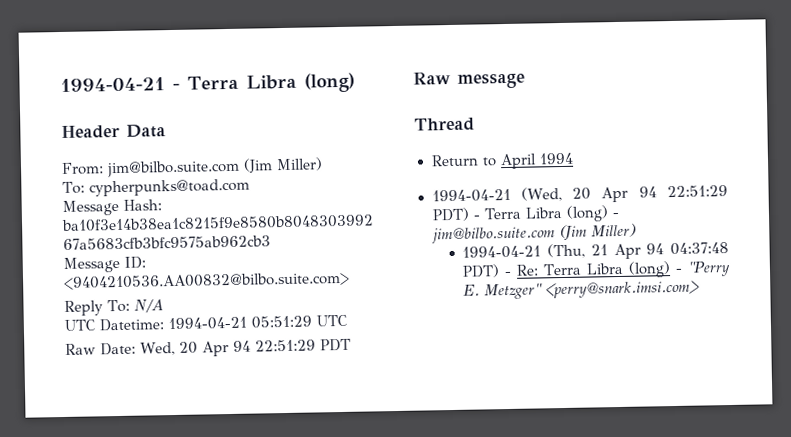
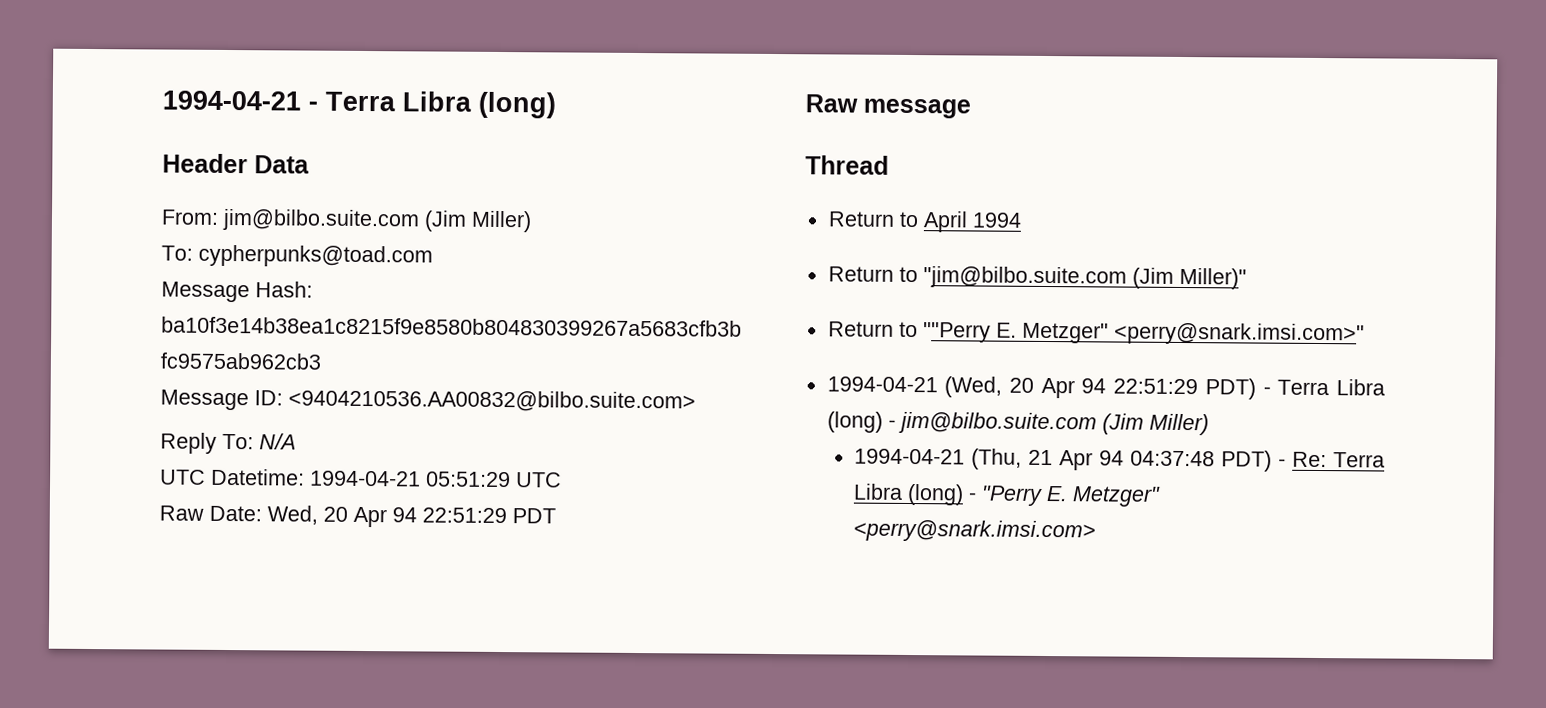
(574, 158) none -> [827,266,1247,290] [827,321,1365,346] // Return to "jim@bilbo.suite.com (Jim Miller)" // Return to ""Perry E. Metzger" <perry@snark.imsi.com>"

